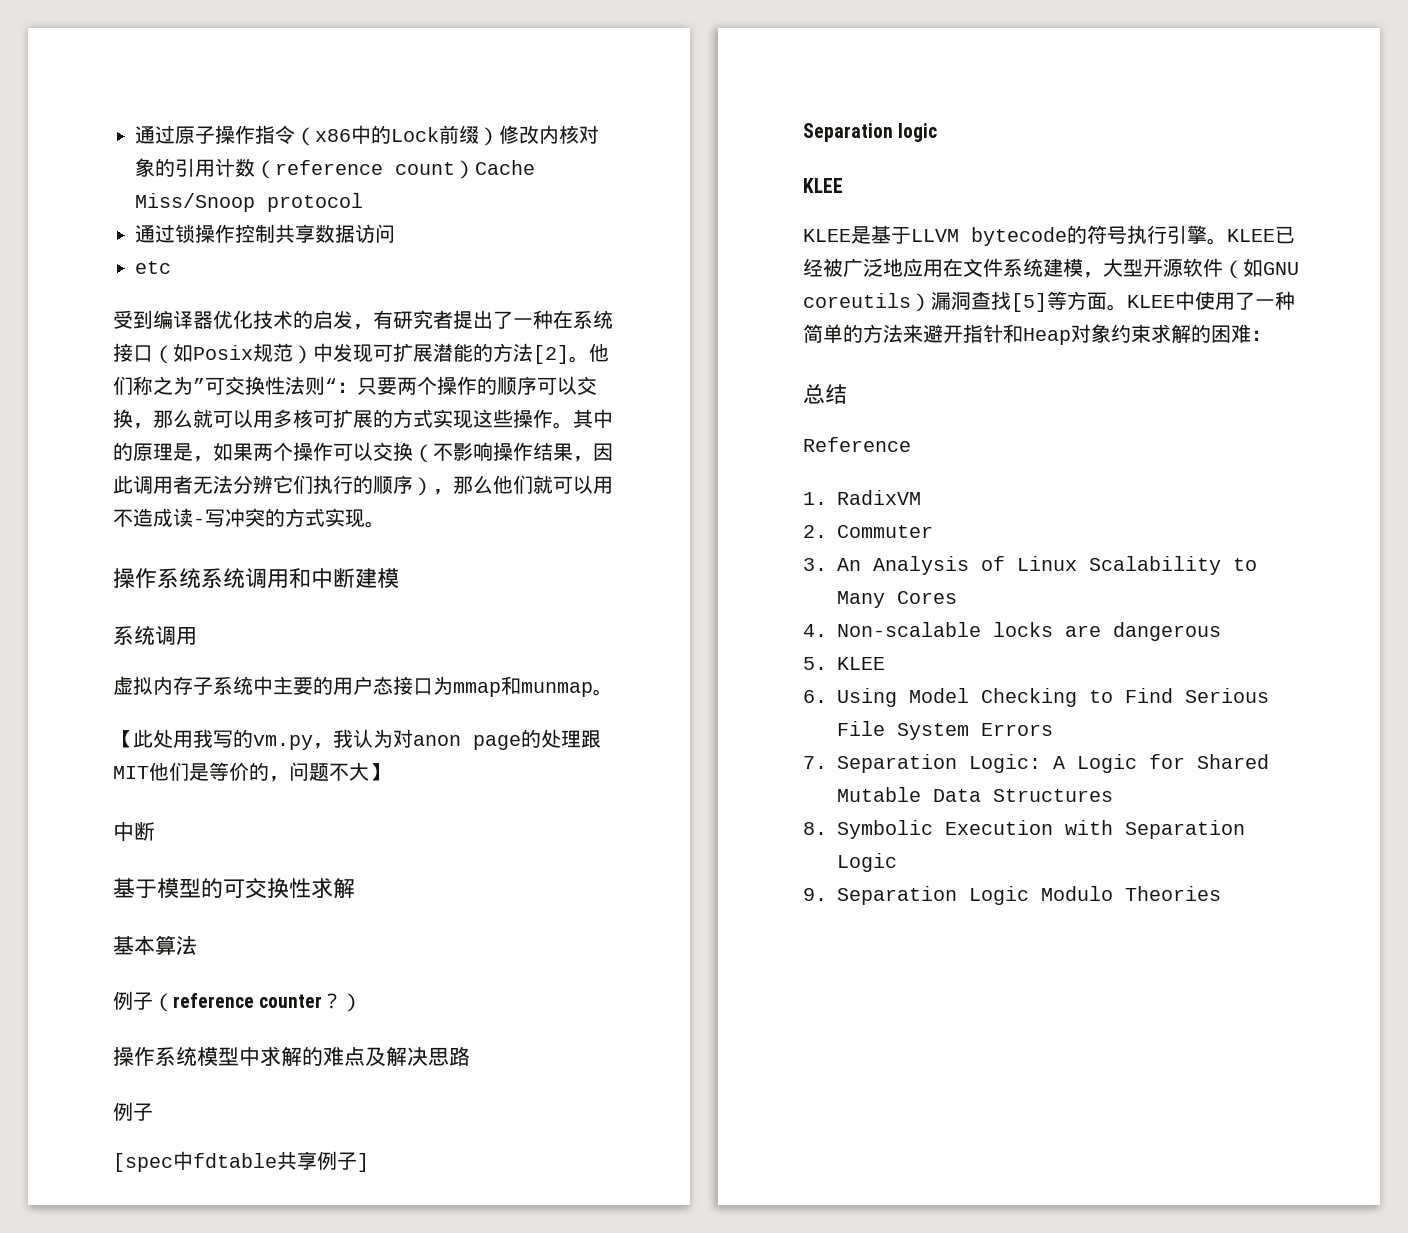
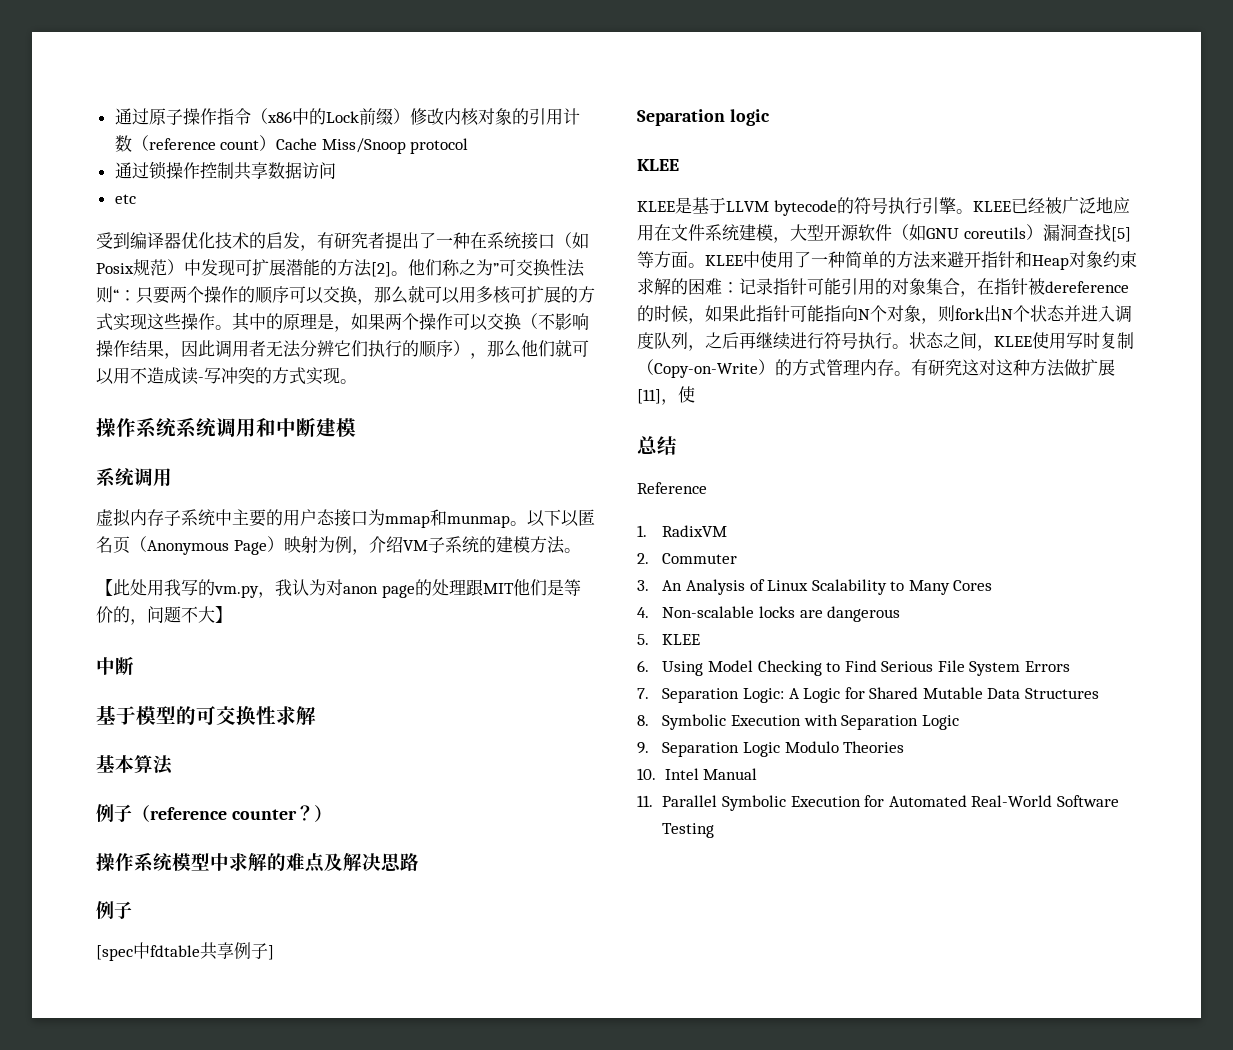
(613, 692) none -> [527,509,595,527] [96,536,581,555] 以下以匿名页（Anonymous Page）映射为例，介绍VM子系统的建模方法。
(1271, 335) none -> [739,278,1129,297] [637,305,1132,324] [637,332,1134,351] [637,359,1115,378] [637,386,695,405] 记录指针可能引用的对象集合，在指针被dereference的时候，如果此指针可能指向N个对象，则fork出N个状态并进入调度队列，之后再继续进行符号执行。状态之间，KLEE使用写时复制（Copy-on-Write）的方式管理内存。有研究这对这种方法做扩展[11]，使
(1221, 893) none -> [637,768,758,780] [637,795,1119,811] [662,823,715,838] // 10. Intel Manual // 11. Parallel Symbolic Execution for Automated Real-World Software Testing

